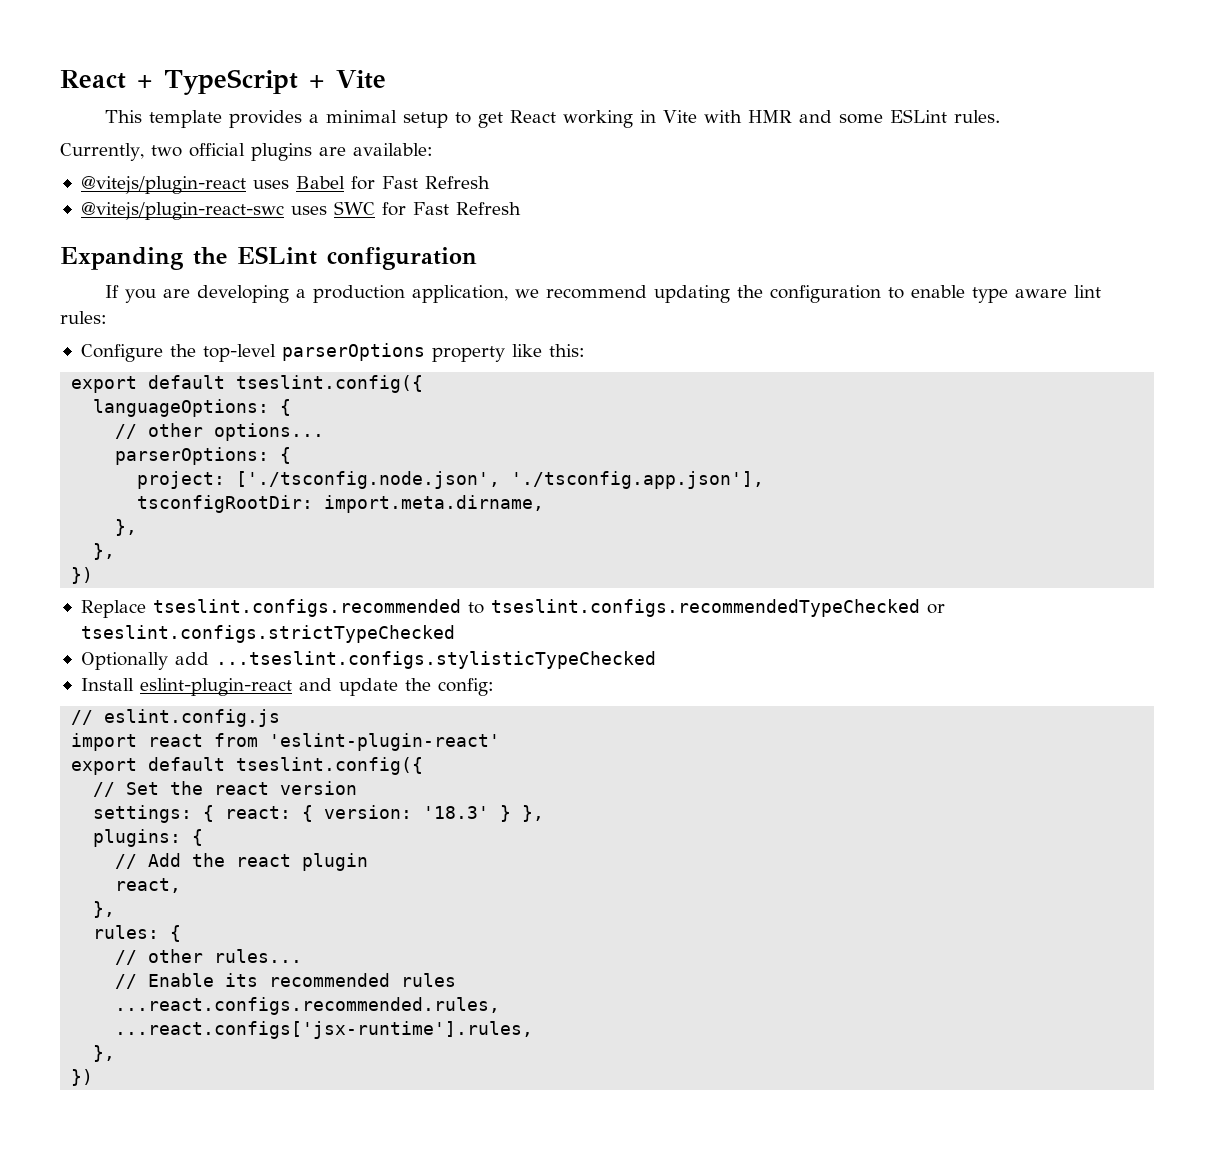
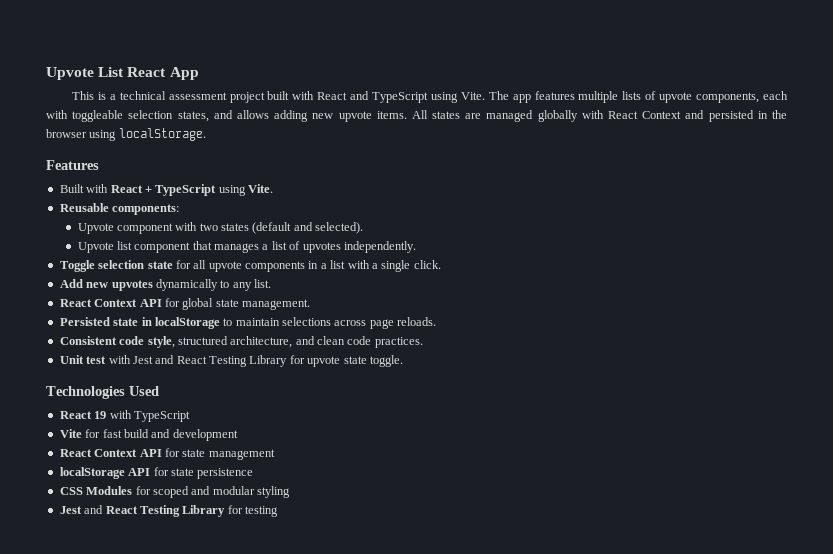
[60,69,386,95] [105,109,1001,128] [60,143,433,161] [80,176,490,194] [80,201,521,220] [60,246,477,270] [105,285,1102,303] [60,311,107,324] [80,343,585,362] [71,375,424,393] [93,399,292,417] [115,423,325,441] [115,447,292,465] [137,471,765,489] [137,495,545,513] [115,519,138,536] [93,543,116,560] [71,567,94,584] [80,599,945,618] [80,625,455,643] [80,651,656,670] [80,678,494,696] [71,709,281,727] [71,733,501,751] [71,757,424,775] [93,781,358,797] [93,805,545,823] [93,829,204,847] [115,853,369,871] [115,878,182,893] [93,901,116,918] [93,925,182,942] [115,949,303,965] [115,973,457,989] [115,997,501,1015] [115,1021,534,1039] [93,1045,116,1062] [71,1069,94,1086] React + TypeScript + Vite // This template provides a minimal setup to get React working in Vite with HMR and some ESLint rules. // Currently, two official plugins are available: // @vitejs/plugin-react uses Babel for Fast Refresh // @vitejs/plugin-react-swc uses SWC for Fast Refresh // Expanding the ESLint configuration // If you are developing a production application, we recommend updating the configuration to enable type aware lint rules: // Configure the top-level parserOptions property like this: // export default tseslint.config({ // languageOptions: { // // other options... // parserOptions: { // project: ['./tsconfig.node.json', './tsconfig.app.json'], // tsconfigRootDir: import.meta.dirname, // }, // }, // }) // Replace tseslint.configs.recommended to tseslint.configs.recommendedTypeChecked or tseslint.configs.strictTypeChecked // Optionally add ...tseslint.configs.stylisticTypeChecked // Install eslint-plugin-react and update the config: // // eslint.config.js // import react from 'eslint-plugin-react' // export default tseslint.config({ // // Set the react version // settings: { react: { version: '18.3' } }, // plugins: { // // Add the react plugin // react, // }, // rules: { // // other rules... // // Enable its recommended rules // ...react.configs.recommended.rules, // ...react.configs['jsx-runtime'].rules, // }, // }) -> [46,67,199,80] [71,91,788,103] [46,110,787,122] [46,128,206,141] [46,160,99,170] [59,184,273,196] [59,203,180,215] [77,222,364,234] [77,241,416,253] [59,260,441,272] [59,279,271,291] [59,298,310,310] [59,317,437,329] [59,336,423,348] [59,355,403,367] [46,386,159,399] [59,410,190,422] [59,429,238,441] [59,448,275,460] [59,467,254,479] [59,486,290,498] [59,505,278,517] Upvote List React App // This is a technical assessment project built with React and TypeScript using Vite. The app features multiple lists of upvote components, each with toggleable selection states, and allows adding new upvote items. All states are managed globally with React Context and persisted in the browser using localStorage. // Features // Built with React + TypeScript using Vite. // Reusable components: // Upvote component with two states (default and selected). // Upvote list component that manages a list of upvotes independently. // Toggle selection state for all upvote components in a list with a single click. // Add new upvotes dynamically to any list. // React Context API for global state management. // Persisted state in localStorage to maintain selections across page reloads. // Consistent code style, structured architecture, and clean code practices. // Unit test with Jest and React Testing Library for upvote state toggle. // Technologies Used // React 19 with TypeScript // Vite for fast build and development // React Context API for state management // localStorage API for state persistence // CSS Modules for scoped and modular styling // Jest and React Testing Library for testing

